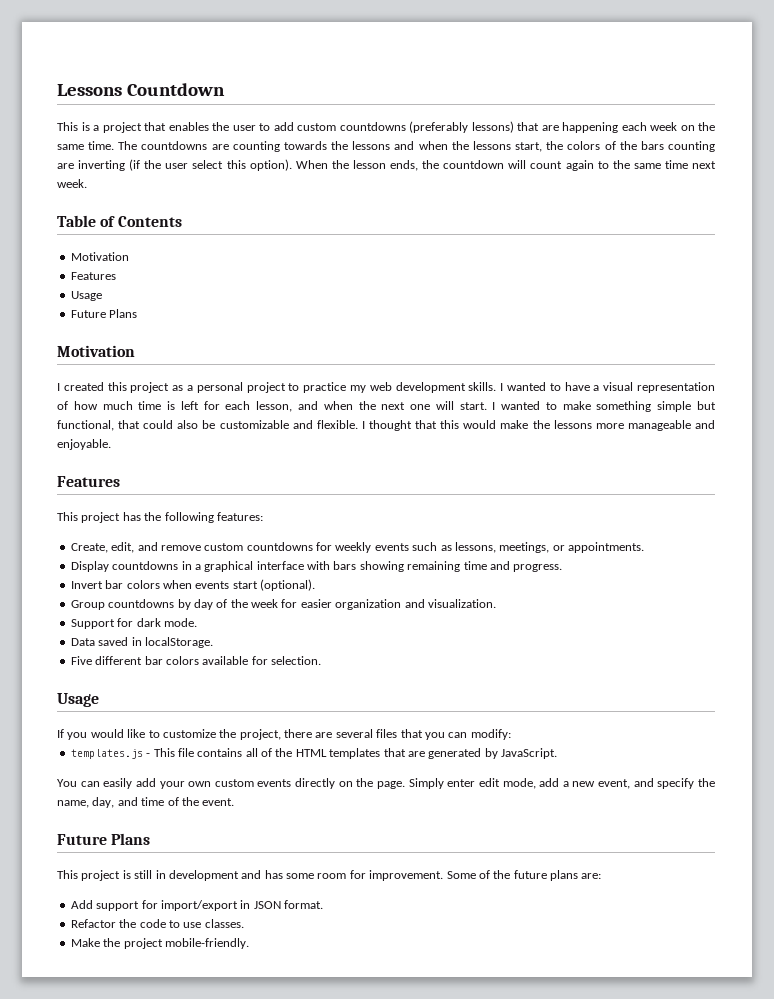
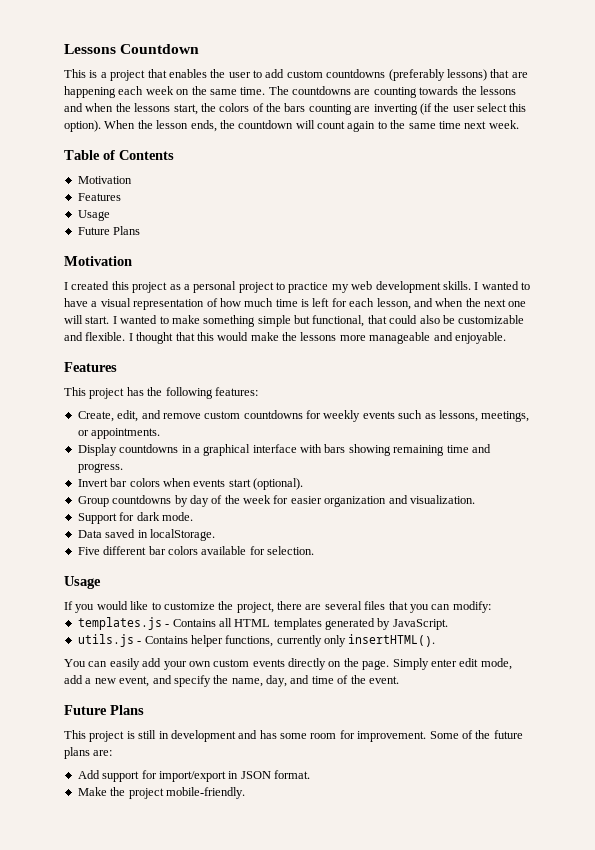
[153,748,557,759] This file contains all of the HTML templates that are generated by JavaScript. -> [172,618,448,630] [77,634,436,647] Contains all HTML templates generated by JavaScript. // utils.js - Contains helper functions, currently only insertHTML().
[70,919,244,928] // Refactor the code to use classes. -> (310, 774) none

